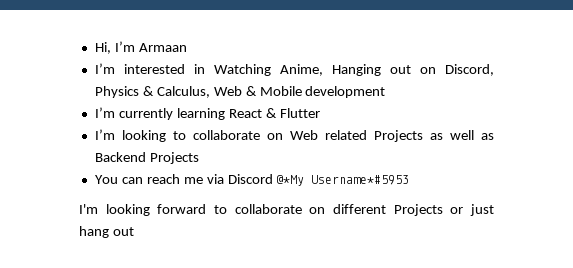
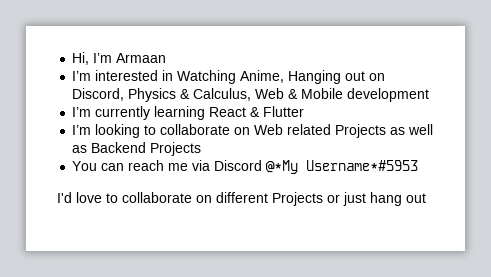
[79,204,207,216] I'm looking forward -> [57,192,102,203] I'd love

